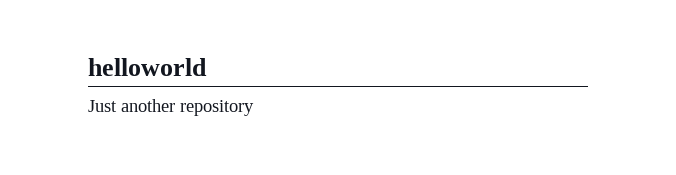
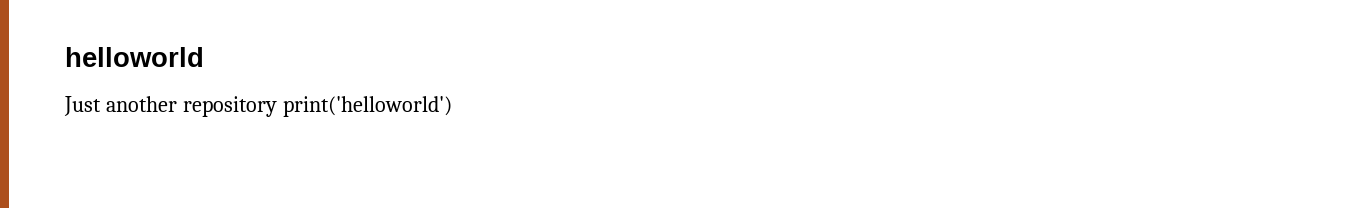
(254, 108) none -> [282,96,452,117] print('helloworld')

